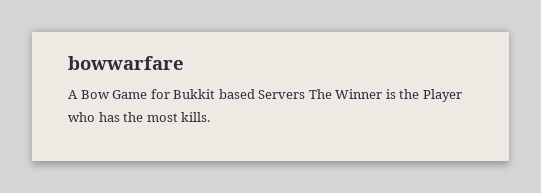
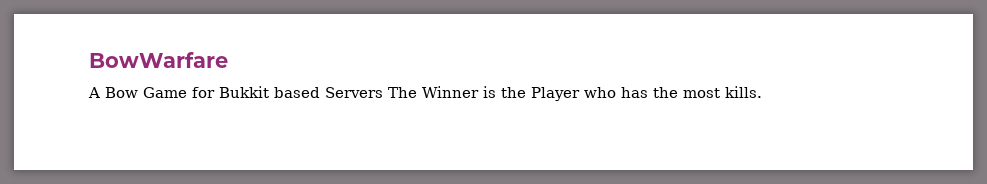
[68,56,184,70] bowwarfare -> [89,52,228,68] BowWarfare

